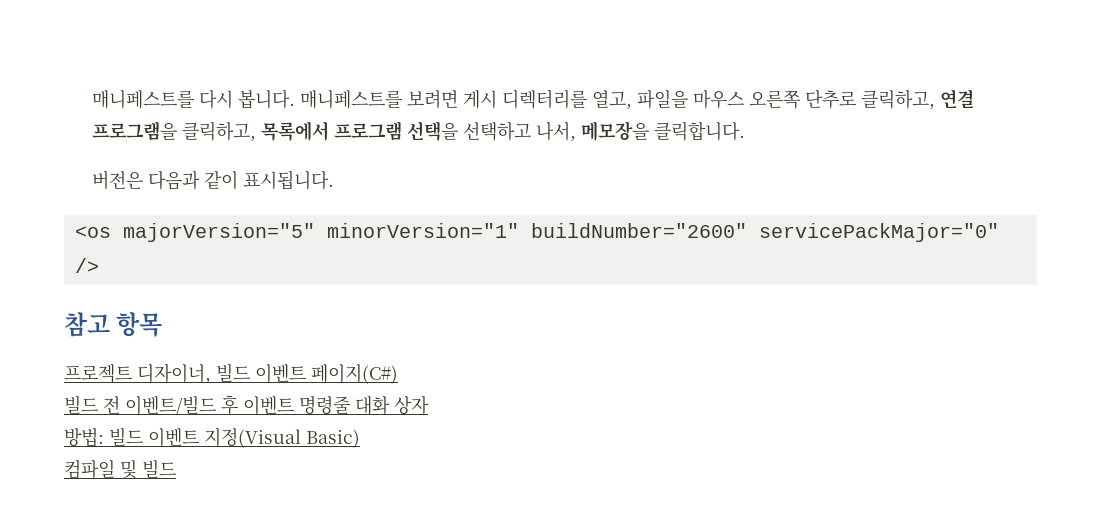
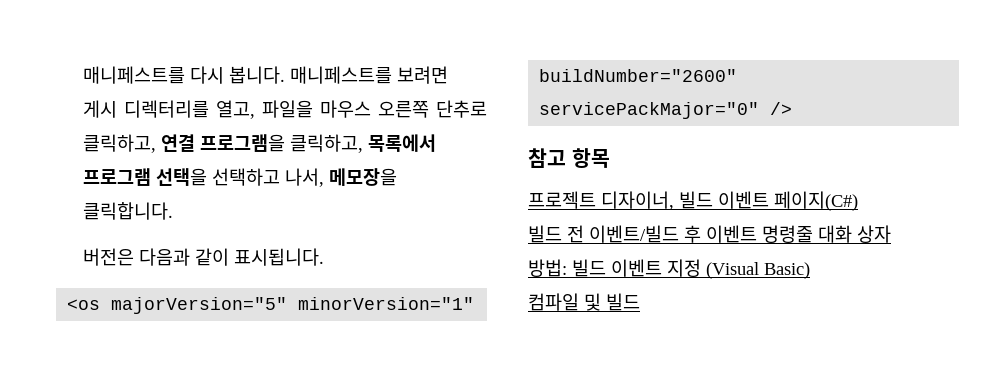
[204,427,301,448] 지정(Visual -> [667,259,759,279] 지정 (Visual

